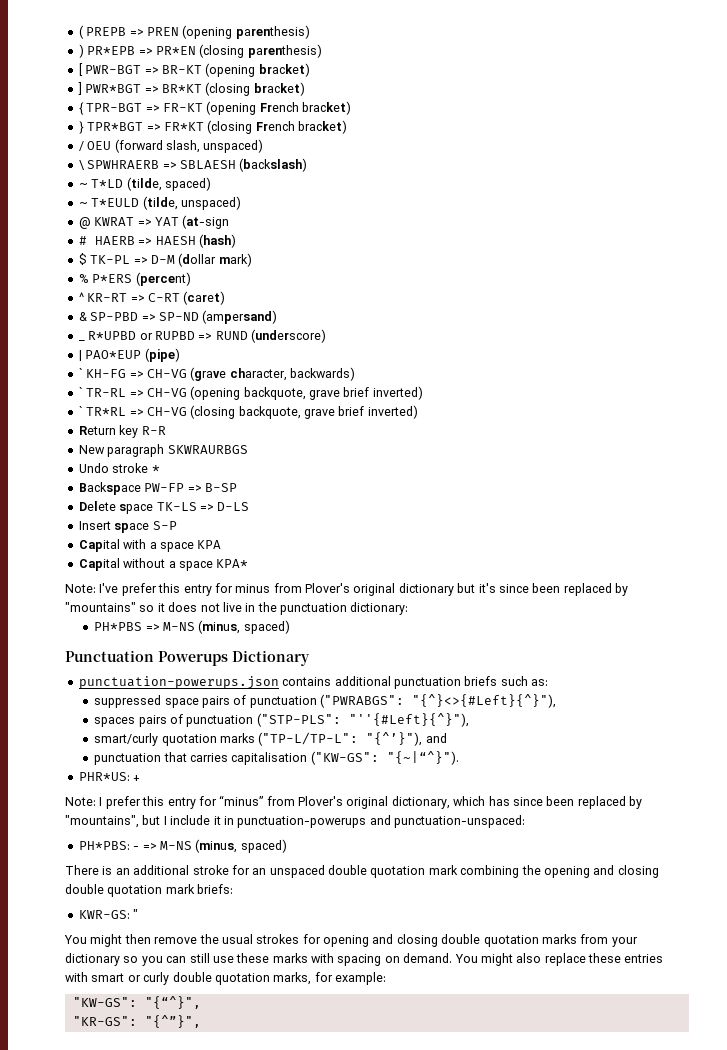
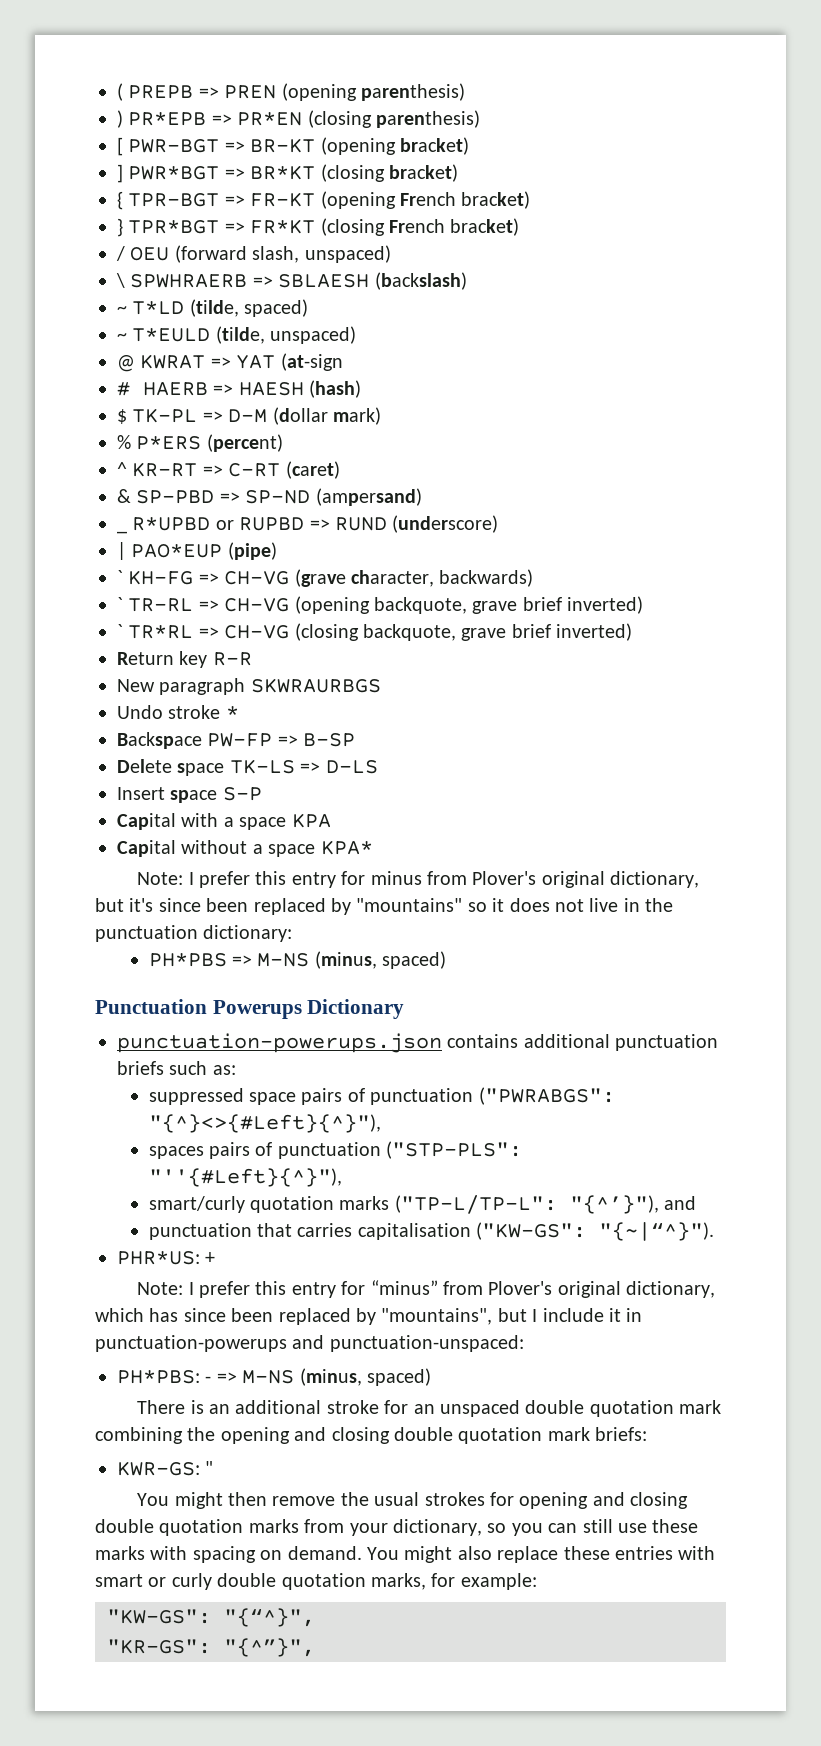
[99,583,119,593] I've -> [188,872,194,885] I
[398,583,454,596] dictionary -> [610,871,700,888] dictionary,
[65,953,120,966] dictionary -> [393,1519,482,1536] dictionary,

